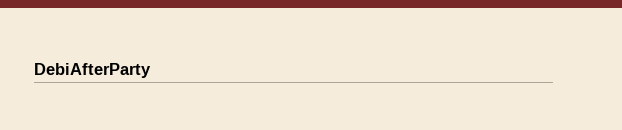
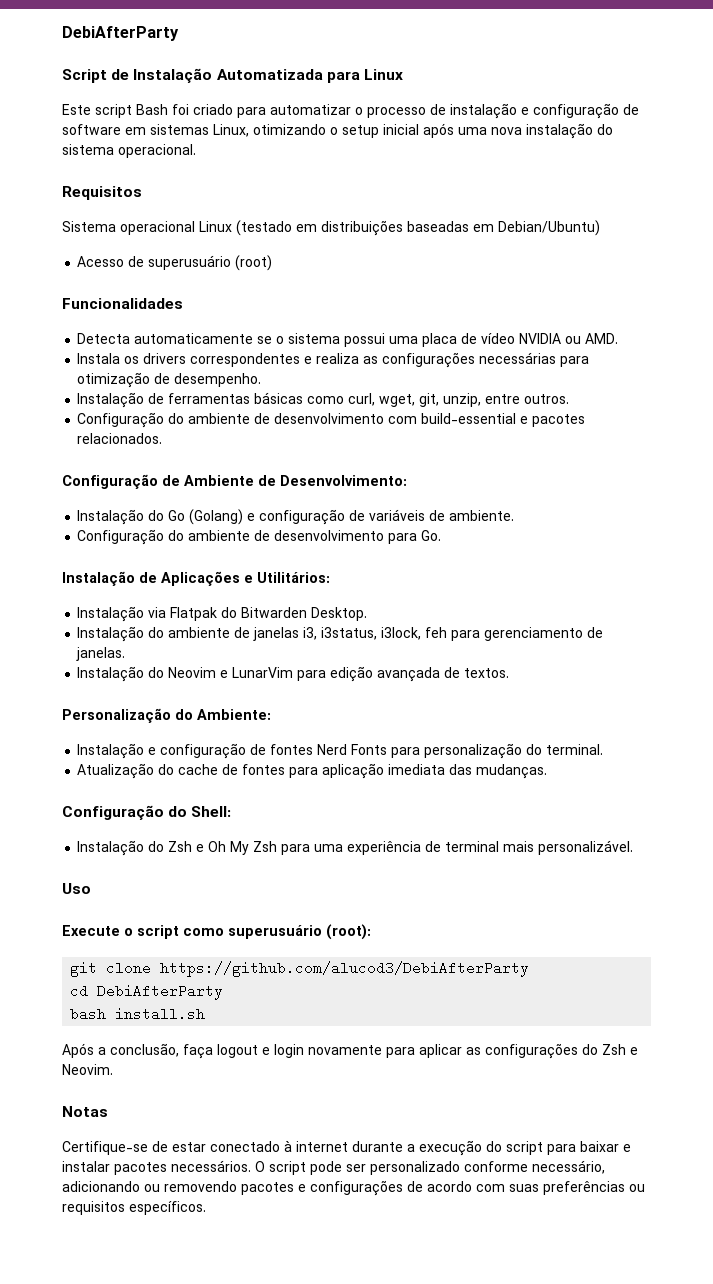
[34,63,151,78] DebiAfterParty -> [62,26,179,41] [62,68,403,83] [62,103,639,119] [62,123,613,139] [62,144,196,158] [62,186,142,200] [62,220,600,236] [77,255,273,271] [62,298,183,309] [77,333,619,347] [77,352,590,368] [77,372,262,388] [77,392,570,408] [77,412,586,428] [77,433,163,444] [62,474,407,489] [77,509,515,525] [77,529,442,545] [62,571,330,586] [77,606,368,622] [77,626,604,642] [76,647,126,661] [77,666,510,682] [62,708,271,723] [77,743,604,759] [77,763,548,779] [62,805,232,820] [77,840,634,856] [62,883,91,894] [62,924,371,940] [70,961,530,977] [70,984,224,1000] [70,1007,206,1021] [62,1043,638,1059] [62,1064,113,1075] [62,1106,108,1117] [62,1140,631,1156] [62,1160,605,1175] [62,1180,645,1196] [62,1201,206,1215] DebiAfterParty // Script de Instalação Automatizada para Linux // Este script Bash foi criado para automatizar o processo de instalação e configuração de software em sistemas Linux, otimizando o setup inicial após uma nova instalação do sistema operacional. // Requisitos // Sistema operacional Linux (testado em distribuições baseadas em Debian/Ubuntu) // Acesso de superusuário (root) // Funcionalidades // Detecta automaticamente se o sistema possui uma placa de vídeo NVIDIA ou AMD. // Instala os drivers correspondentes e realiza as configurações necessárias para otimização de desempenho. // Instalação de ferramentas básicas como curl, wget, git, unzip, entre outros. // Configuração do ambiente de desenvolvimento com build-essential e pacotes relacionados. // Configuração de Ambiente de Desenvolvimento: // Instalação do Go (Golang) e configuração de variáveis de ambiente. // Configuração do ambiente de desenvolvimento para Go. // Instalação de Aplicações e Utilitários: // Instalação via Flatpak do Bitwarden Desktop. // Instalação do ambiente de janelas i3, i3status, i3lock, feh para gerenciamento de janelas. // Instalação do Neovim e LunarVim para edição avançada de textos. // Personalização do Ambiente: // Instalação e configuração de fontes Nerd Fonts para personalização do terminal. // Atualização do cache de fontes para aplicação imediata das mudanças. // Configuração do Shell: // Instalação do Zsh e Oh My Zsh para uma experiência de terminal mais personalizável. // Uso // Execute o script como superusuário (root): // git clone https://github.com/alucod3/DebiAfterParty // cd DebiAfterParty // bash install.sh // Após a conclusão, faça logout e login novamente para aplicar as configurações do Zsh e Neovim. // Notas // Certifique-se de estar conectado à internet durante a execução do script para baixar e instalar pacotes necessários. O script pode ser personalizado conforme necessário, adicionando ou removendo pacotes e configurações de acordo com suas preferências ou requisitos específicos.

